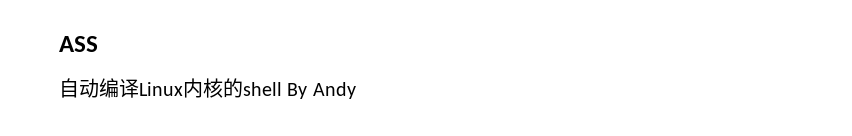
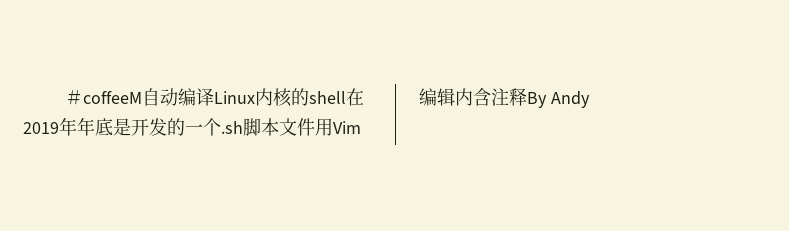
[59,36,98,52] ASS // -> [65,90,143,105] ＃coffeeM
(282, 89) none -> [346,88,365,106] [23,117,361,136] [419,88,527,106] 在2019年年底是开发的一个.sh脚本文件用Vim编辑内含注释

